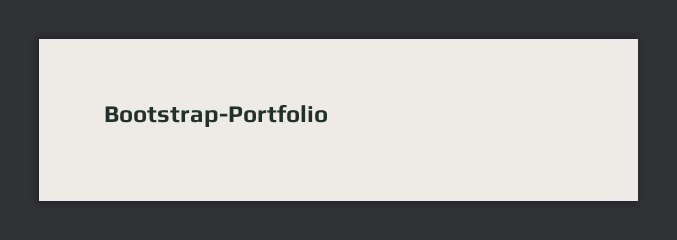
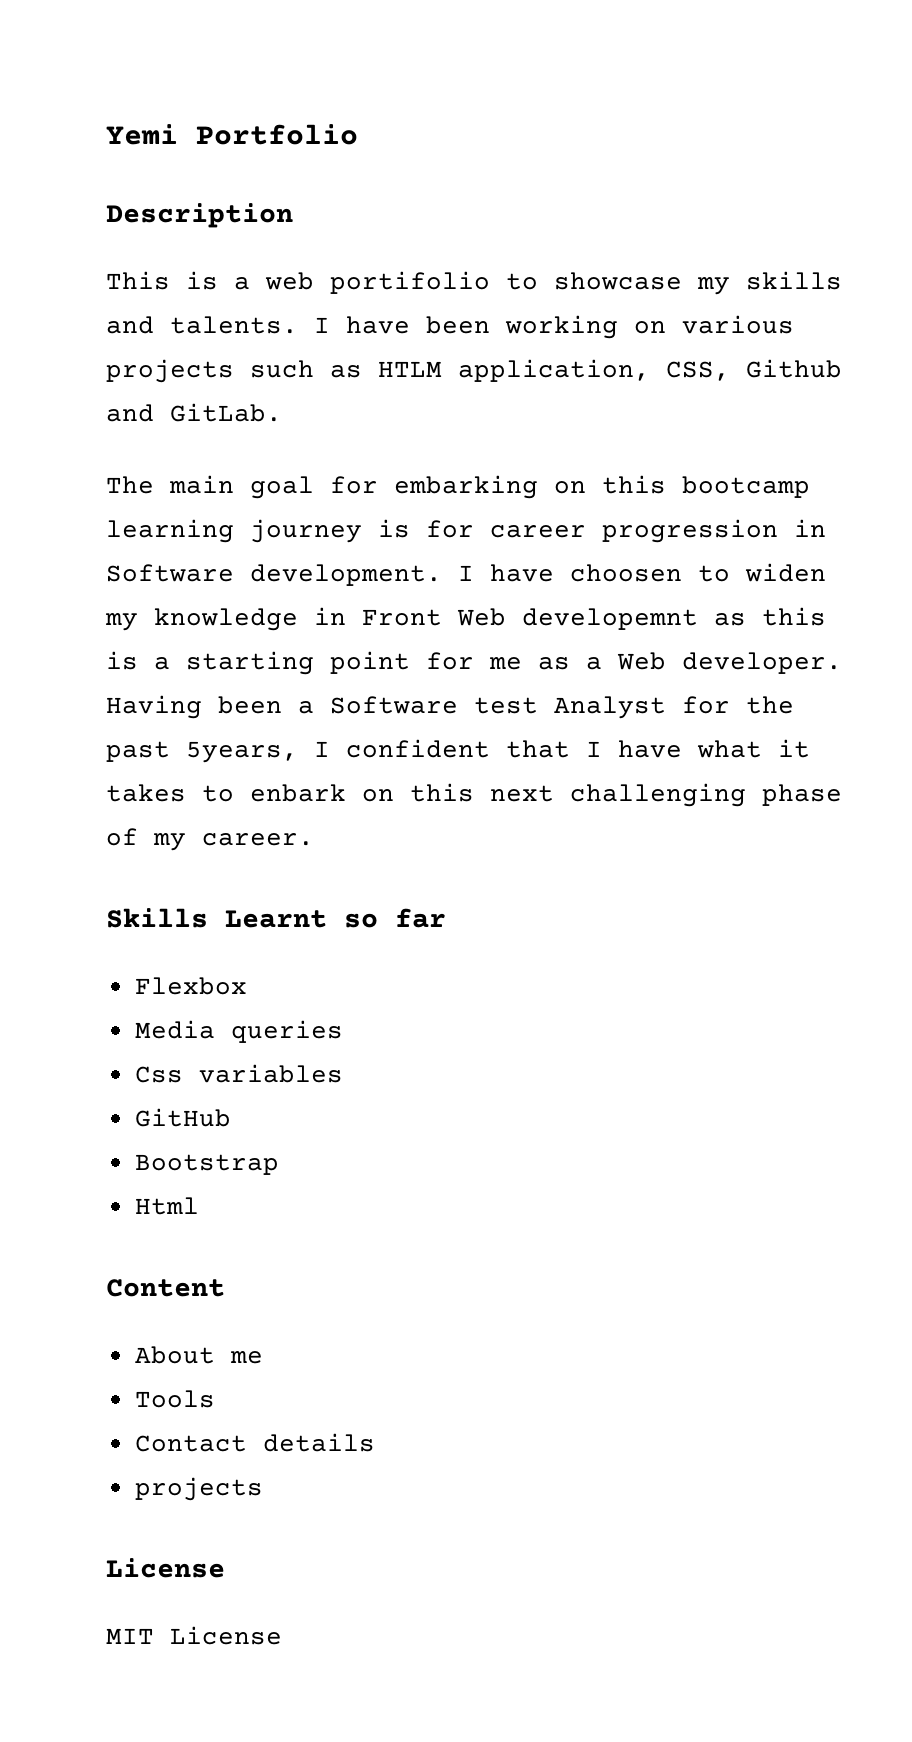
[104,104,328,127] Bootstrap-Portfolio -> [106,124,358,145] [106,203,293,228] [106,271,842,295] [106,315,794,339] [106,359,842,383] [106,403,282,422] [106,475,810,499] [106,519,826,543] [106,563,826,586] [105,607,826,631] [106,651,842,675] [106,695,794,719] [106,739,810,763] [106,783,842,807] [106,828,314,851] [106,908,446,928] [134,977,247,995] [134,1020,343,1043] [134,1064,343,1083] [134,1108,231,1127] [134,1154,279,1175] [134,1197,199,1215] [106,1279,225,1297] [134,1346,263,1364] [134,1390,215,1408] [134,1433,375,1452] [134,1477,263,1501] [106,1558,225,1578] [106,1626,282,1645] Yemi Portfolio // Description // This is a web portifolio to showcase my skills and talents. I have been working on various projects such as HTLM application, CSS, Github and GitLab. // The main goal for embarking on this bootcamp learning journey is for career progression in Software development. I have choosen to widen my knowledge in Front Web developemnt as this is a starting point for me as a Web developer. Having been a Software test Analyst for the past 5years, I confident that I have what it takes to enbark on this next challenging phase of my career. // Skills Learnt so far // Flexbox // Media queries // Css variables // GitHub // Bootstrap // Html // Content // About me // Tools // Contact details // projects // License // MIT License

